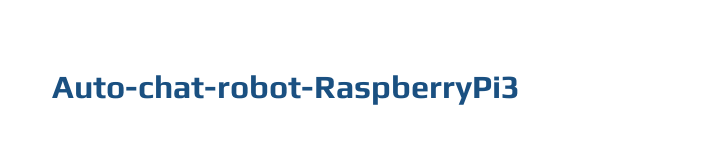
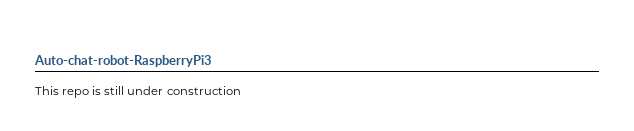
(520, 90) none -> [35,86,241,98] // This repo is still under construction

